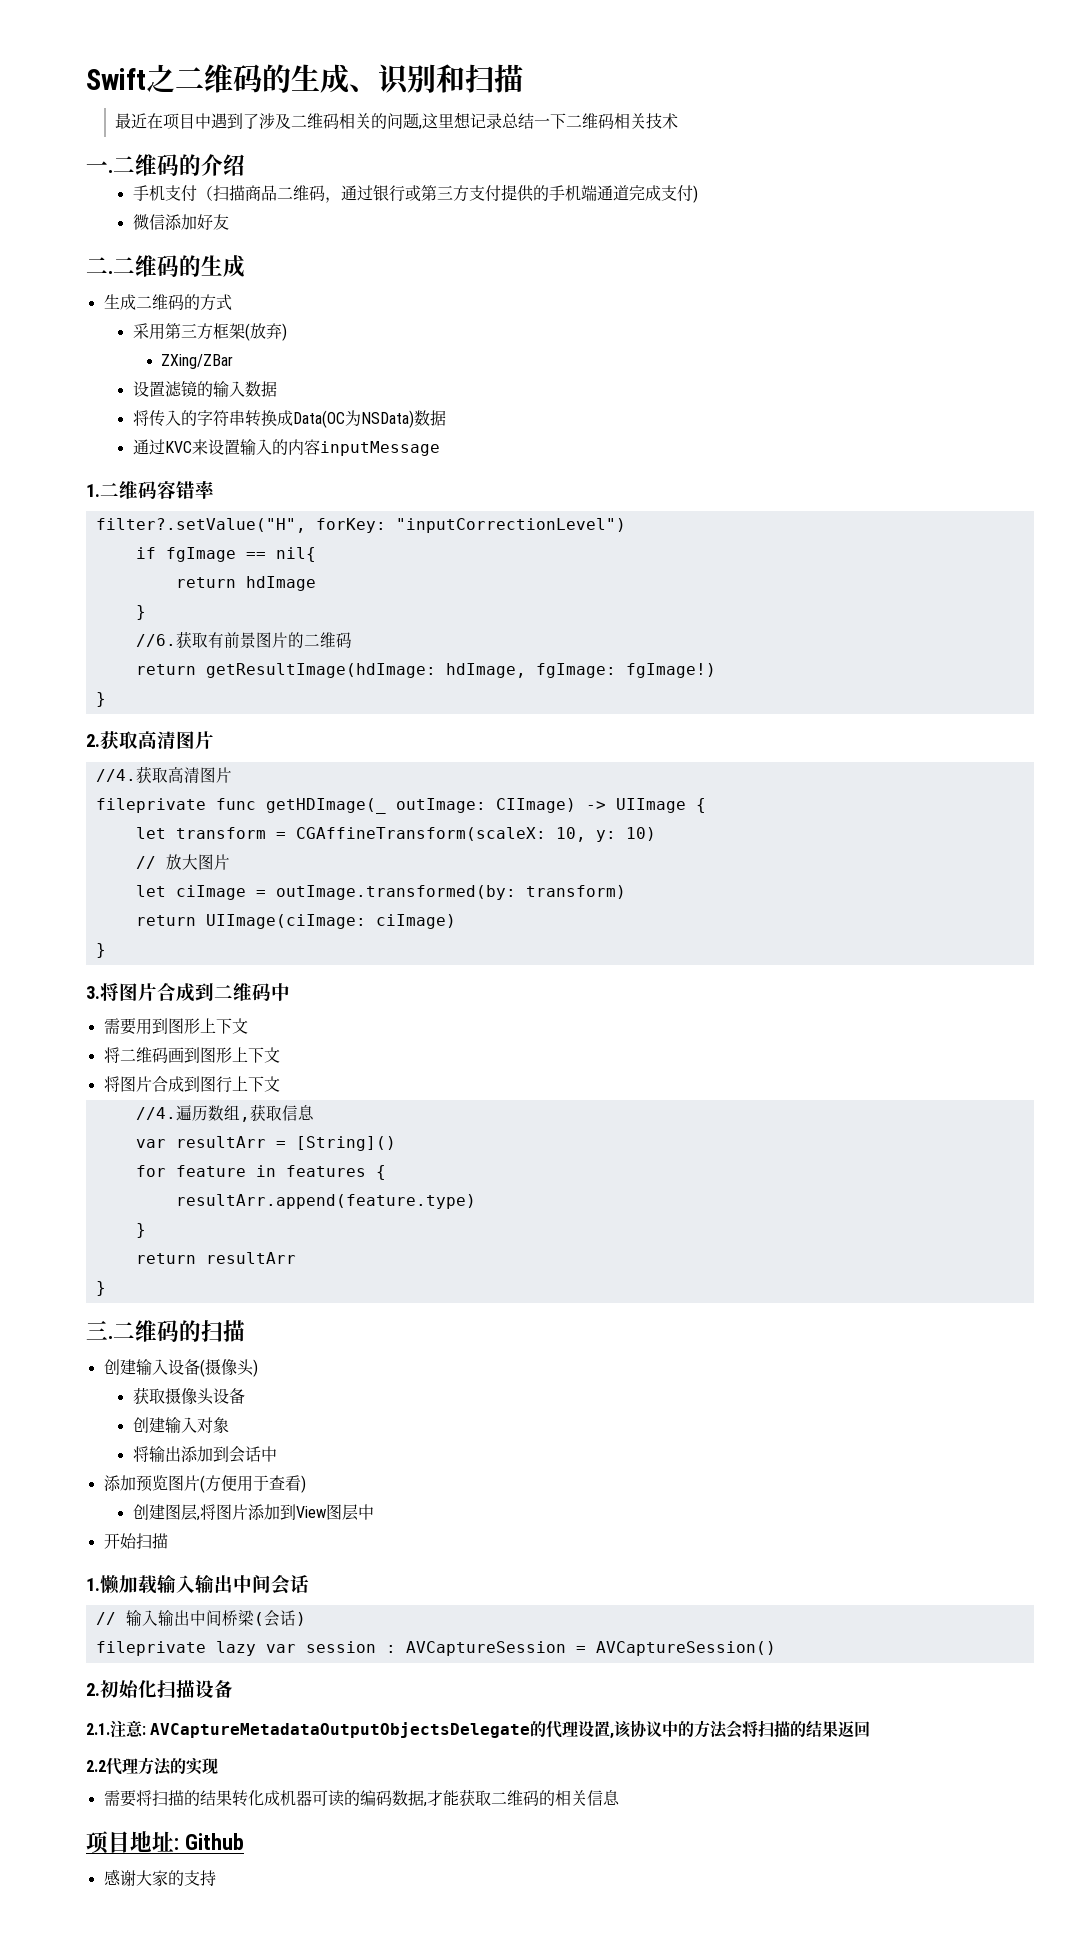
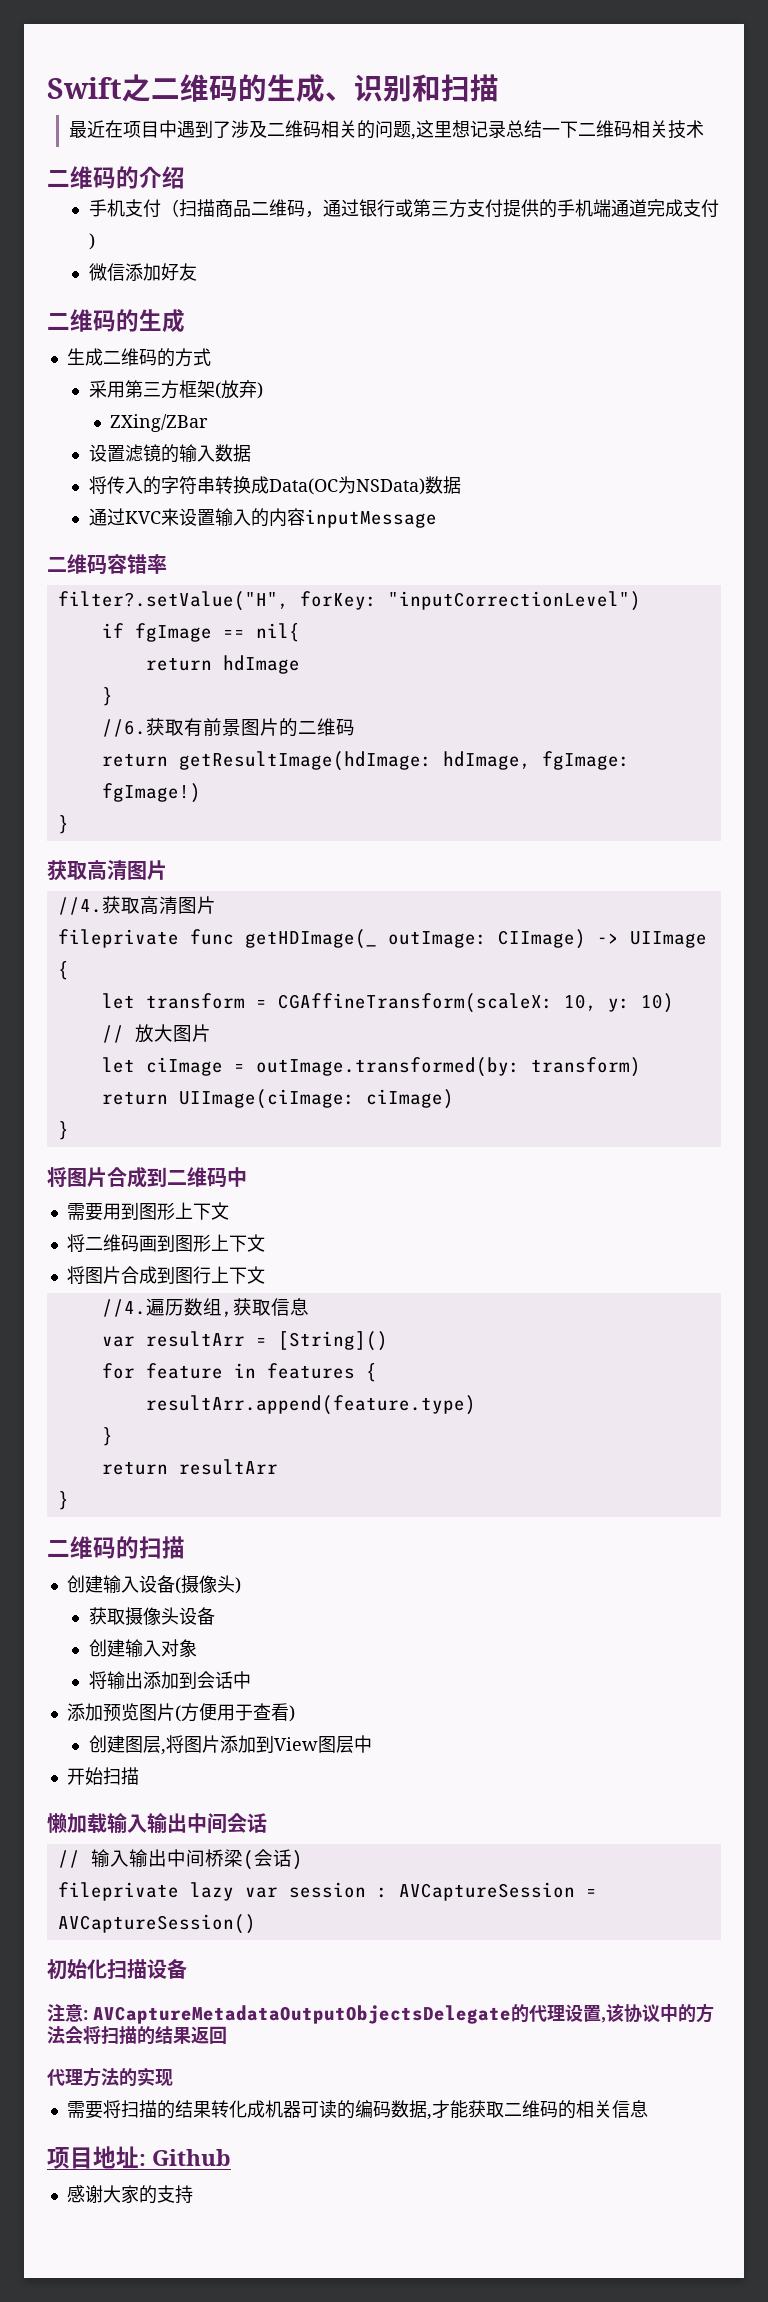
[86,161,113,173] 一. -> (704, 129) none
[108,257,135,274] .二 -> (70, 321) none
[86,484,100,497] 1. -> (437, 518) none
[86,734,100,747] 2. -> (69, 824) none
[86,986,100,999] 3. -> (69, 1130) none
[86,1320,113,1340] 三. -> (69, 1500) none
[86,1578,100,1591] 1. -> (139, 1776) none
[86,1683,100,1696] 2. -> (256, 1924) none
[86,1723,110,1735] 2.1. -> (187, 1969) none
[86,1760,106,1772] 2.2 -> (227, 2035) none

